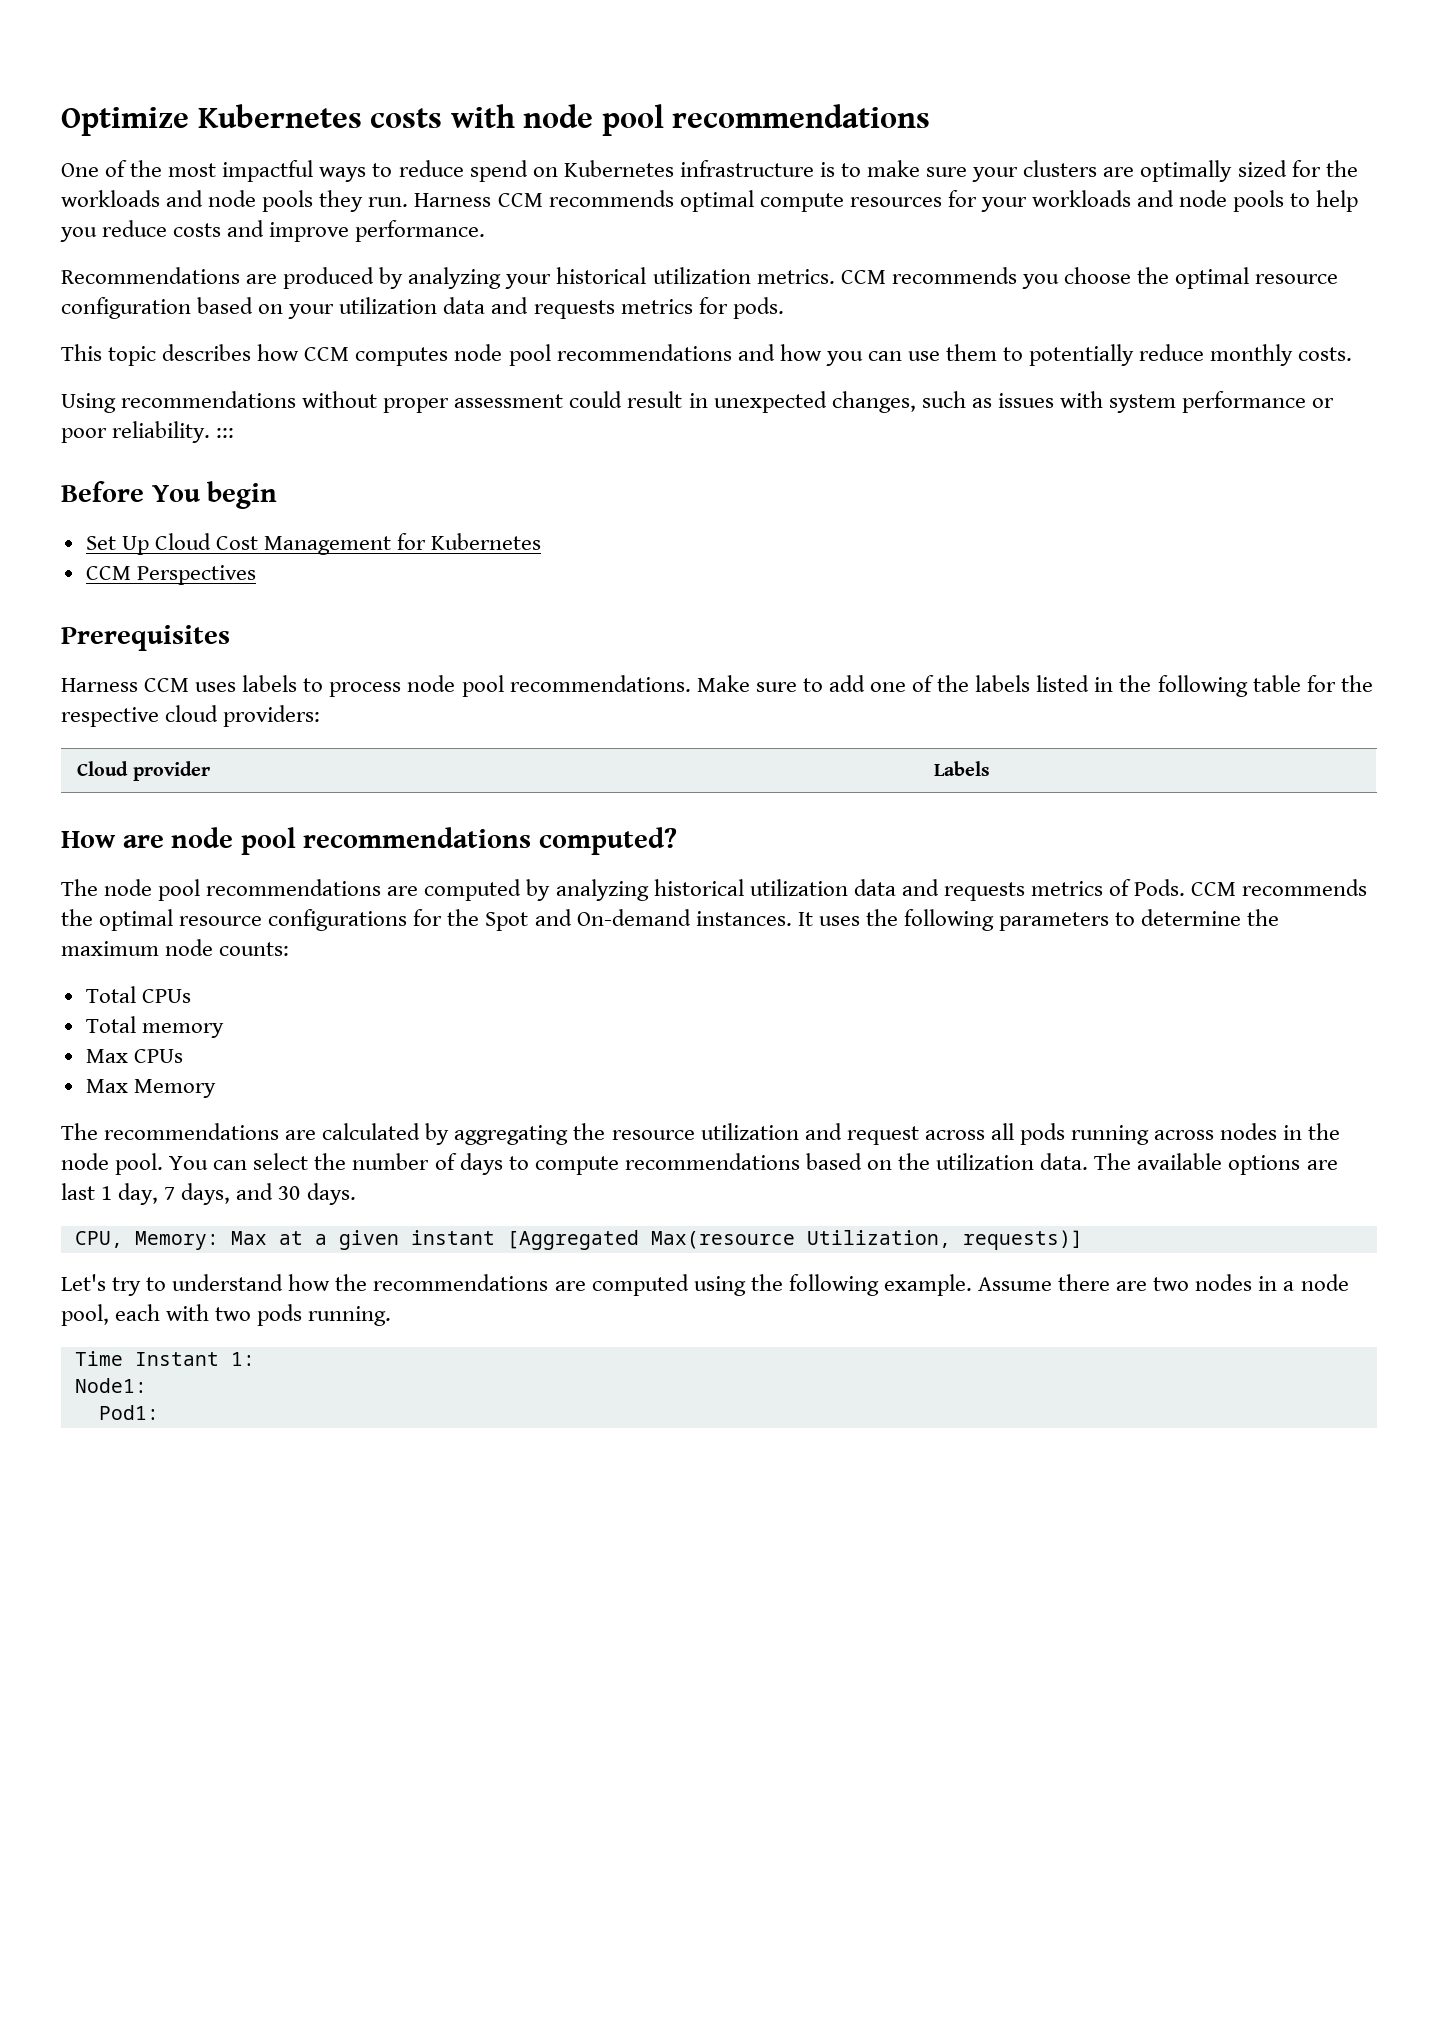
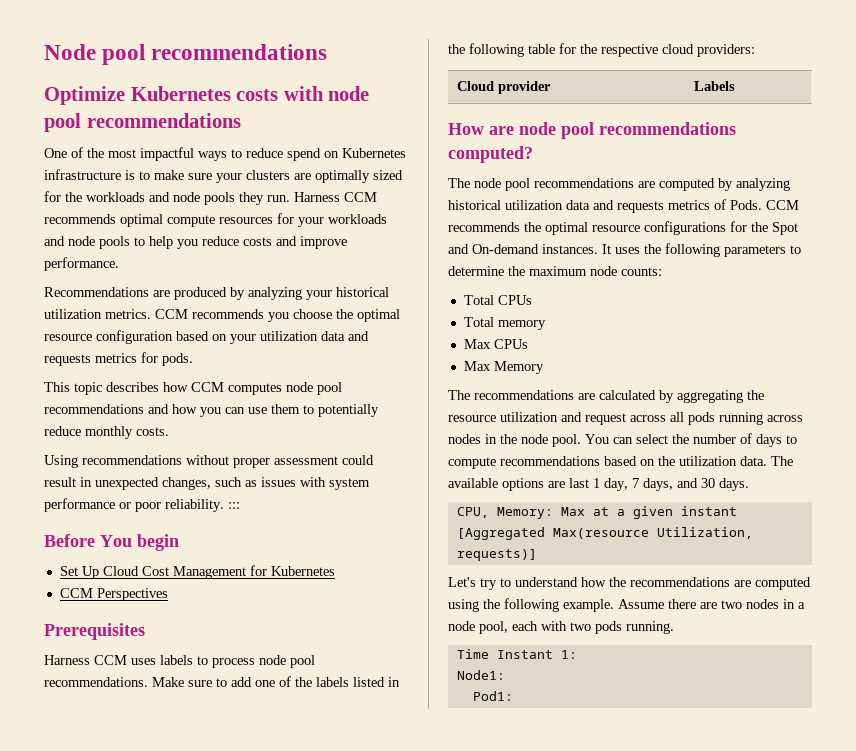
(61, 121) none -> [44,44,328,65] Node pool recommendations //

